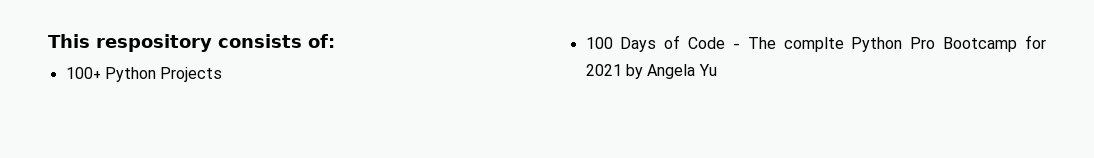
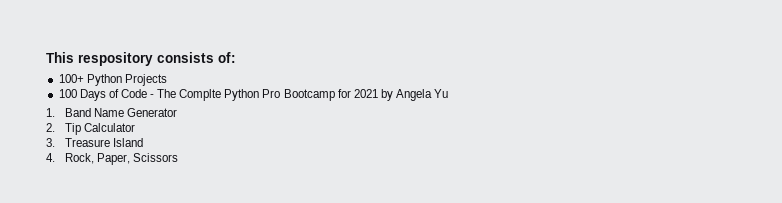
[783,37,844,52] complte -> [179,89,222,101] Complte
(717, 70) none -> [46,108,178,117] [46,123,136,135] [46,138,144,147] [46,153,179,165] // 1. Band Name Generator // 2. Tip Calculator // 3. Treasure Island // 4. Rock, Paper, Scissors

